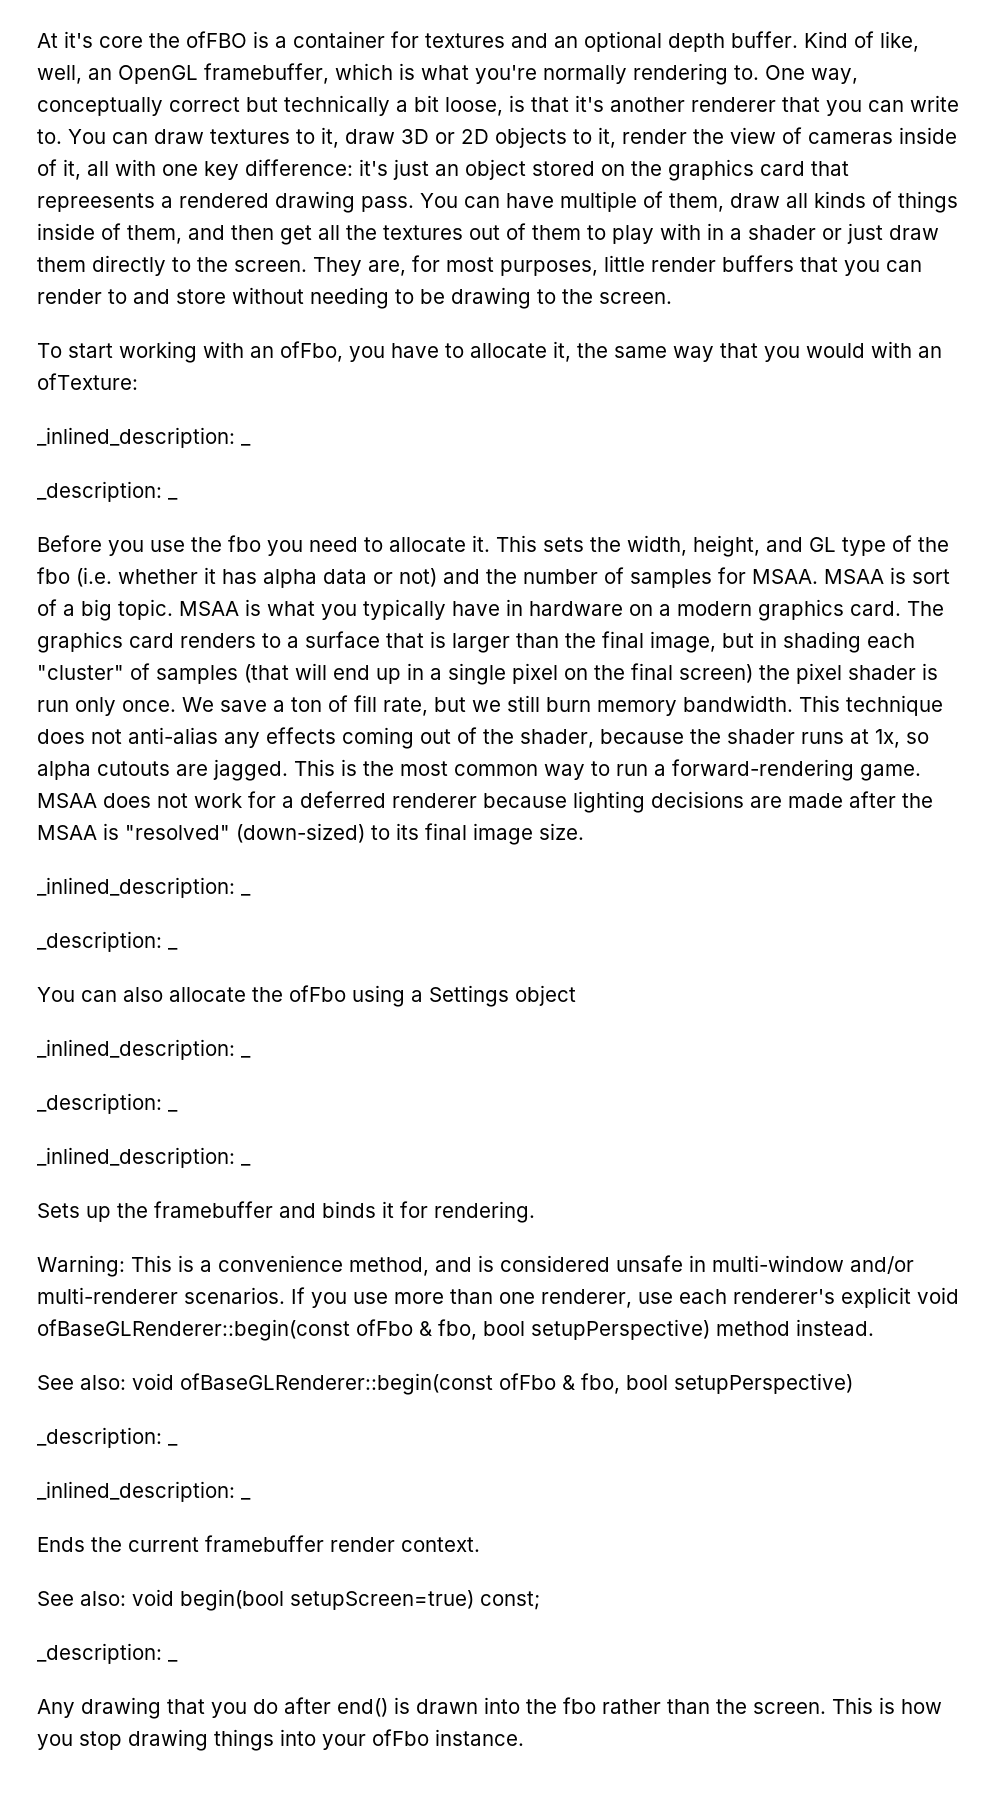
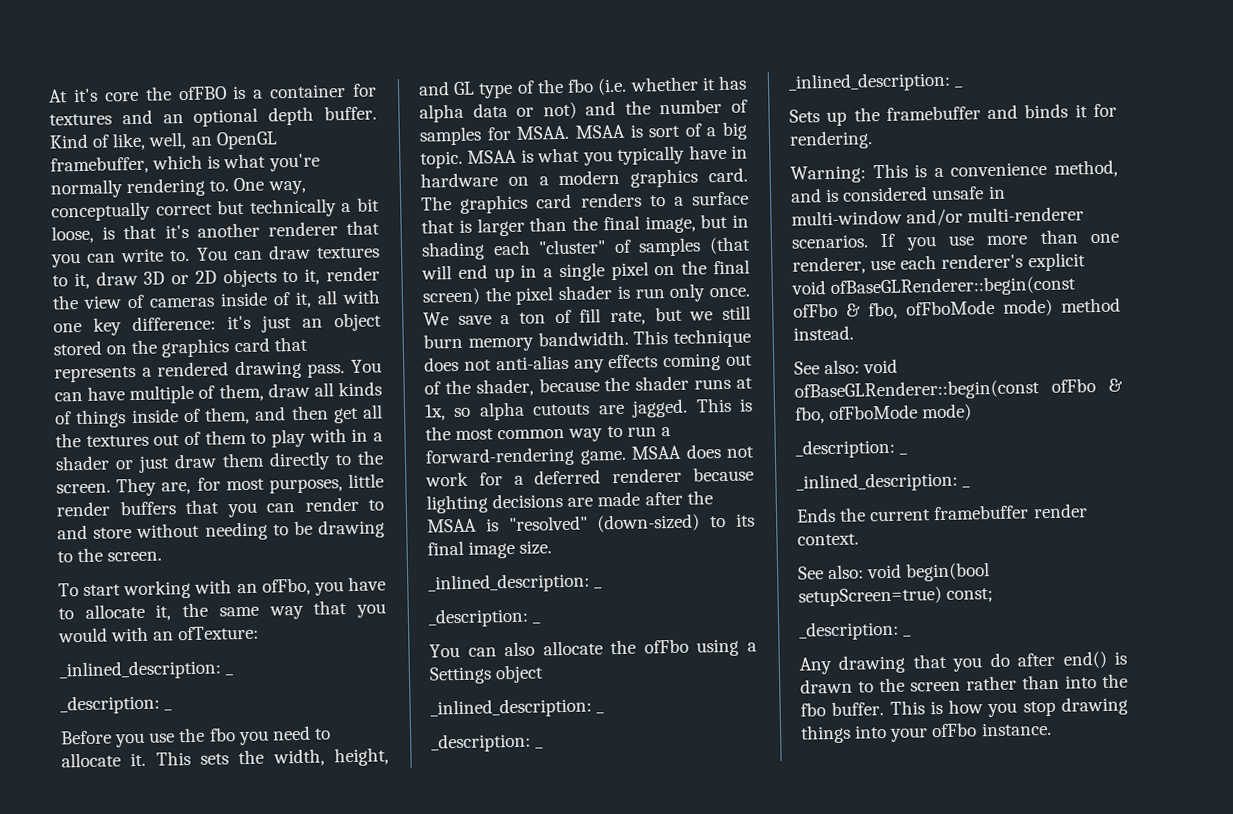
[37,193,155,212] repreesents -> [54,365,136,383] represents
[483,1319,710,1340] bool setupPerspective) -> [906,298,1053,317] ofFboMode mode)
[626,1373,853,1394] bool setupPerspective) -> [829,403,973,422] ofFboMode mode)
[484,1697,826,1714] into the fbo rather than the screen. -> [858,673,1128,693] [800,701,885,717] to the screen rather than into the fbo buffer.

